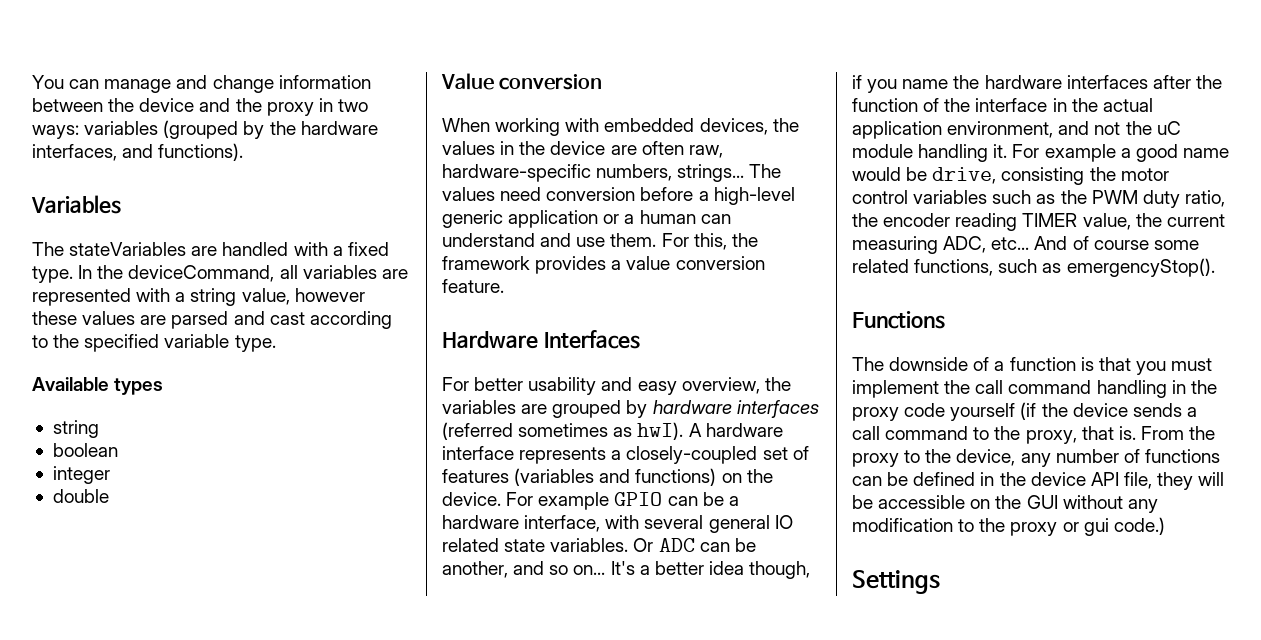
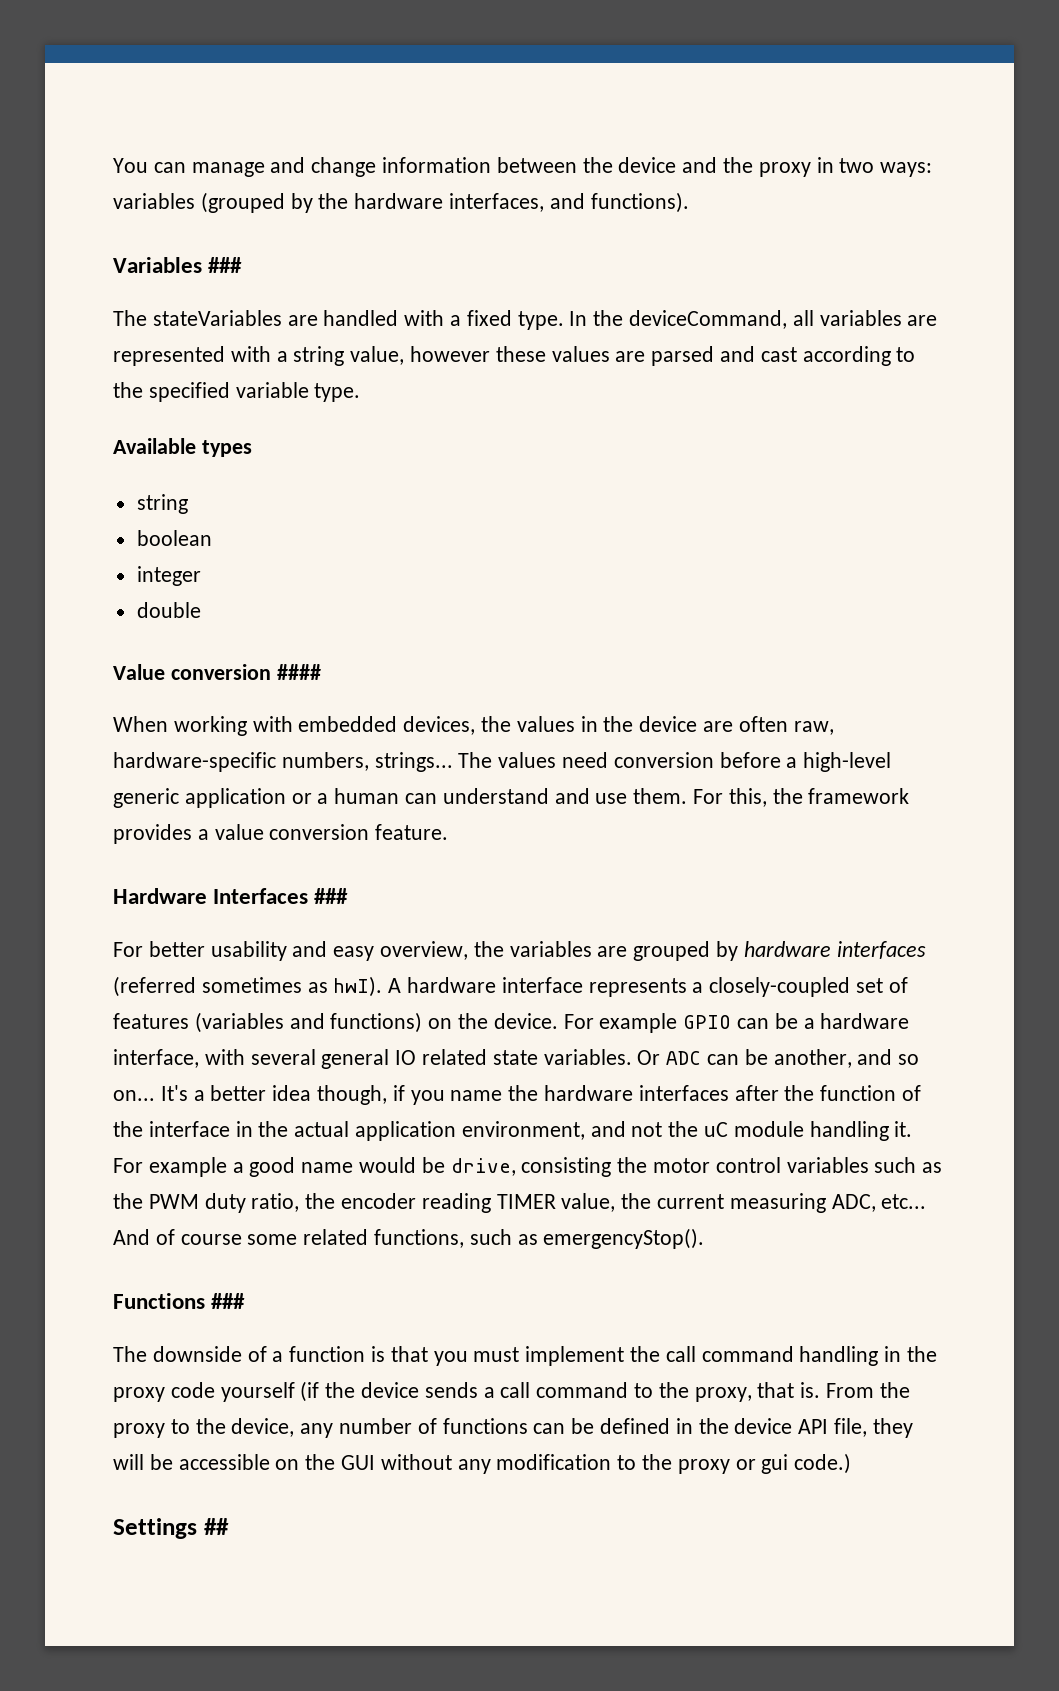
(121, 204) none -> [208,257,243,273] ###
(603, 82) none -> [276,664,321,680] ####
(640, 339) none -> [314,888,349,904] ###
(945, 320) none -> [211,1293,246,1309] ###
(940, 582) none -> [203,1518,229,1535] ##

